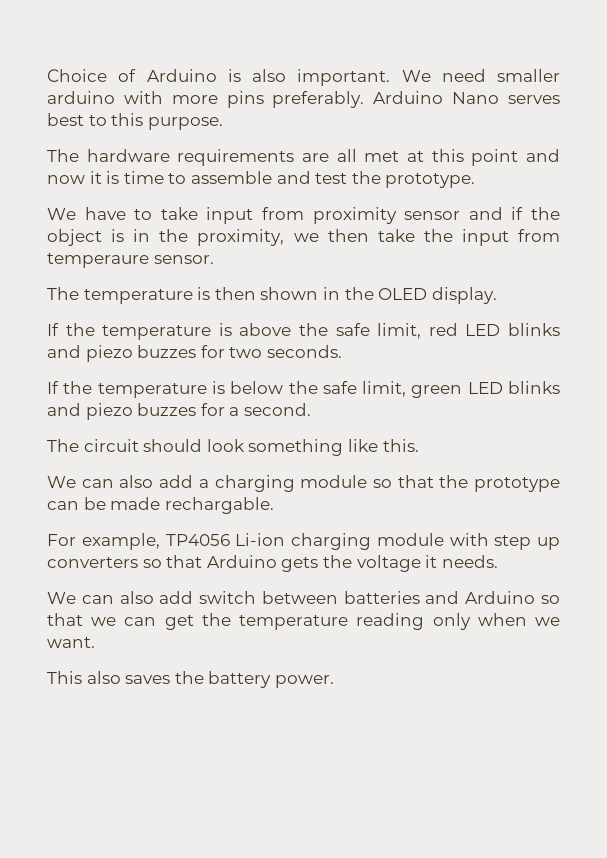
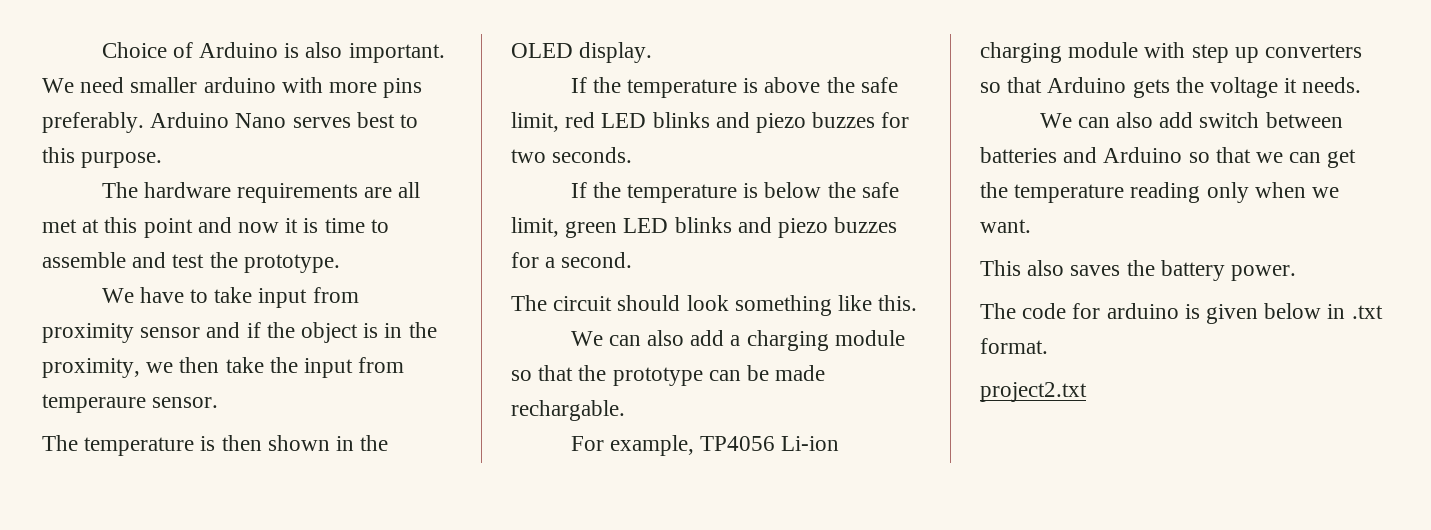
(334, 681) none -> [980,303,1383,324] [980,338,1048,354] [980,382,1087,402] // The code for arduino is given below in .txt format. // project2.txt

